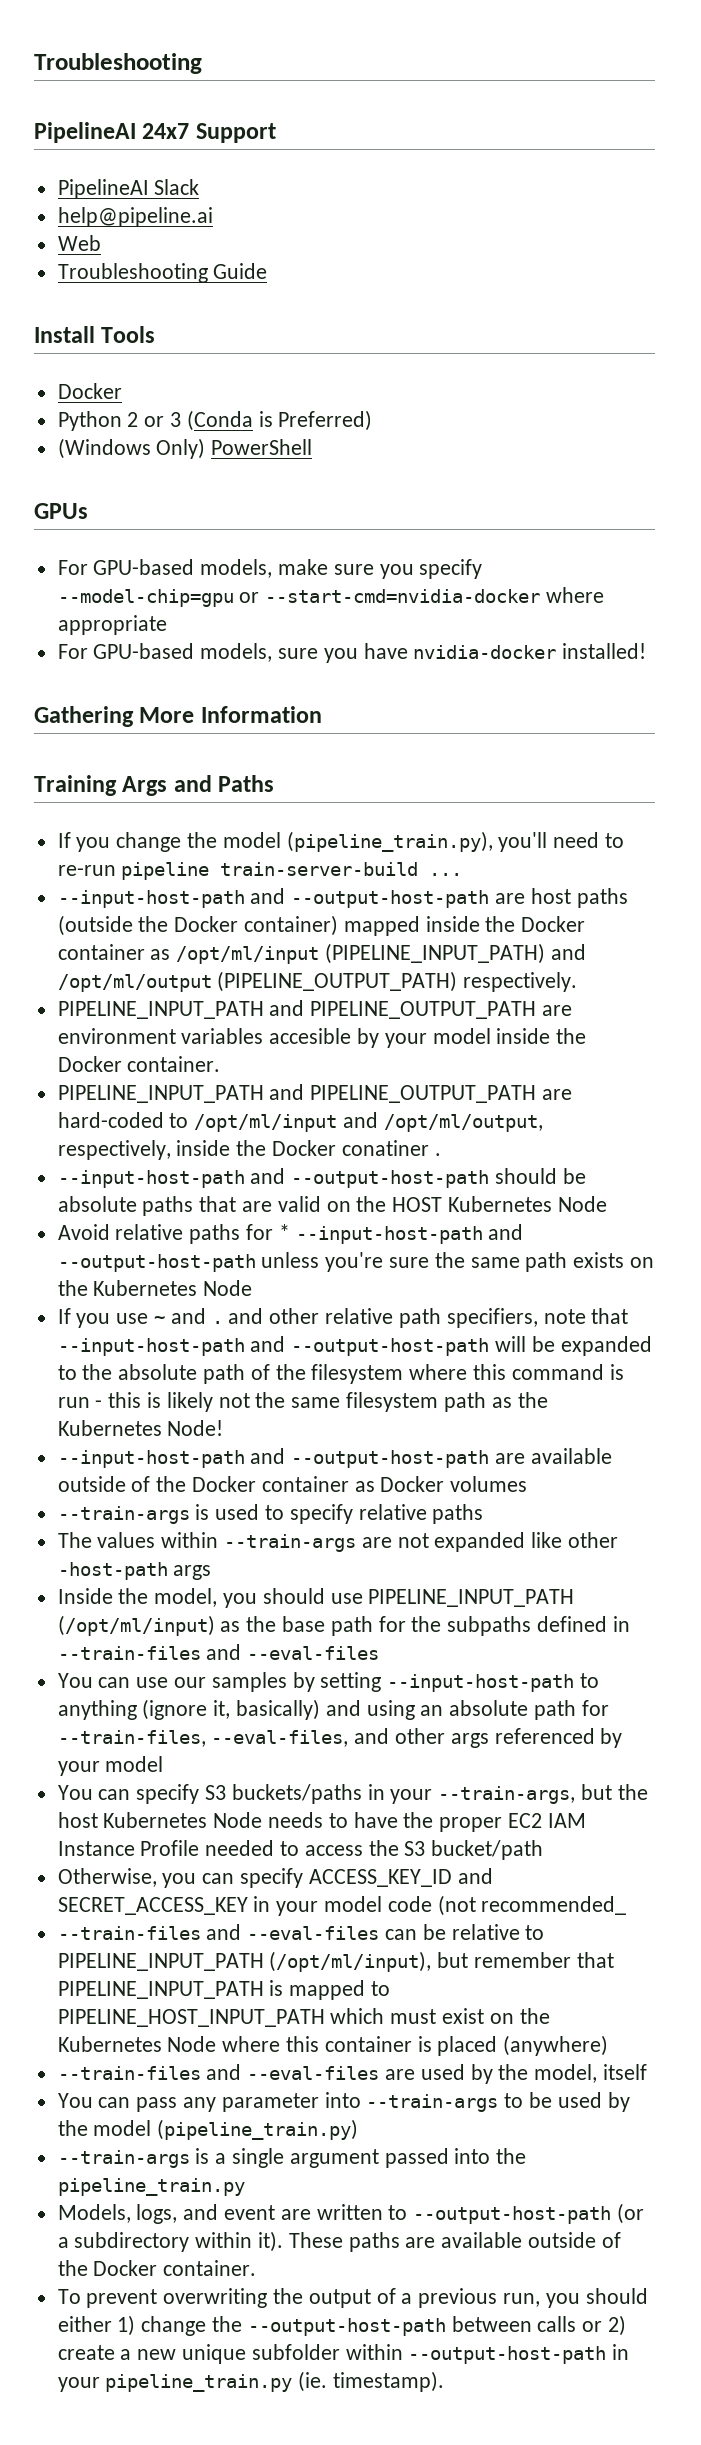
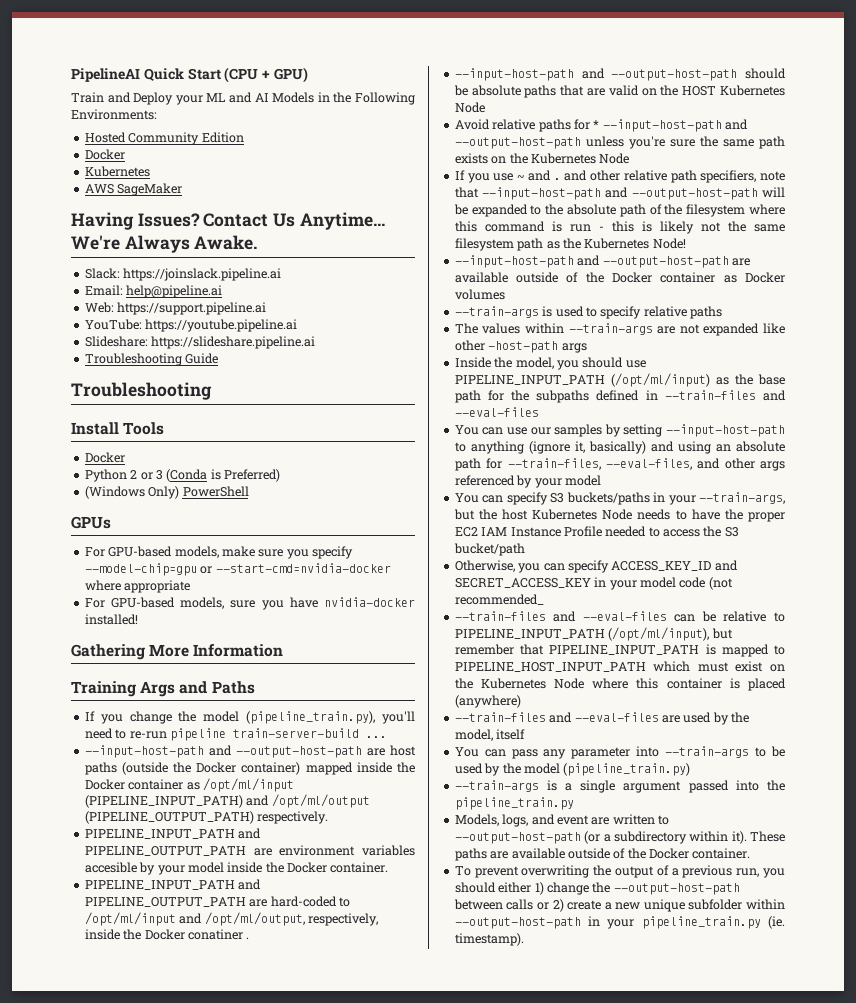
[34,53,202,74] [34,122,276,143] [57,179,200,199] [57,207,213,227] [57,235,101,251] Troubleshooting // PipelineAI 24x7 Support // PipelineAI Slack // help@pipeline.ai // Web -> [71,67,308,83] [71,92,415,105] [71,109,157,120] [84,132,244,145] [84,149,125,160] [84,166,150,177] [84,183,183,196] [71,212,385,230] [71,235,258,253] [84,268,282,281] [84,285,223,298] [84,302,267,315] [84,319,298,332] [84,336,316,349] PipelineAI Quick Start (CPU + GPU) // Train and Deploy your ML and AI Models in the Following Environments: // Hosted Community Edition // Docker // Kubernetes // AWS SageMaker // Having Issues? Contact Us Anytime... We're Always Awake. // Slack: https://joinslack.pipeline.ai // Email: help@pipeline.ai // Web: https://support.pipeline.ai // YouTube: https://youtube.pipeline.ai // Slideshare: https://slideshare.pipeline.ai
(268, 271) none -> [71,382,212,400] // Troubleshooting

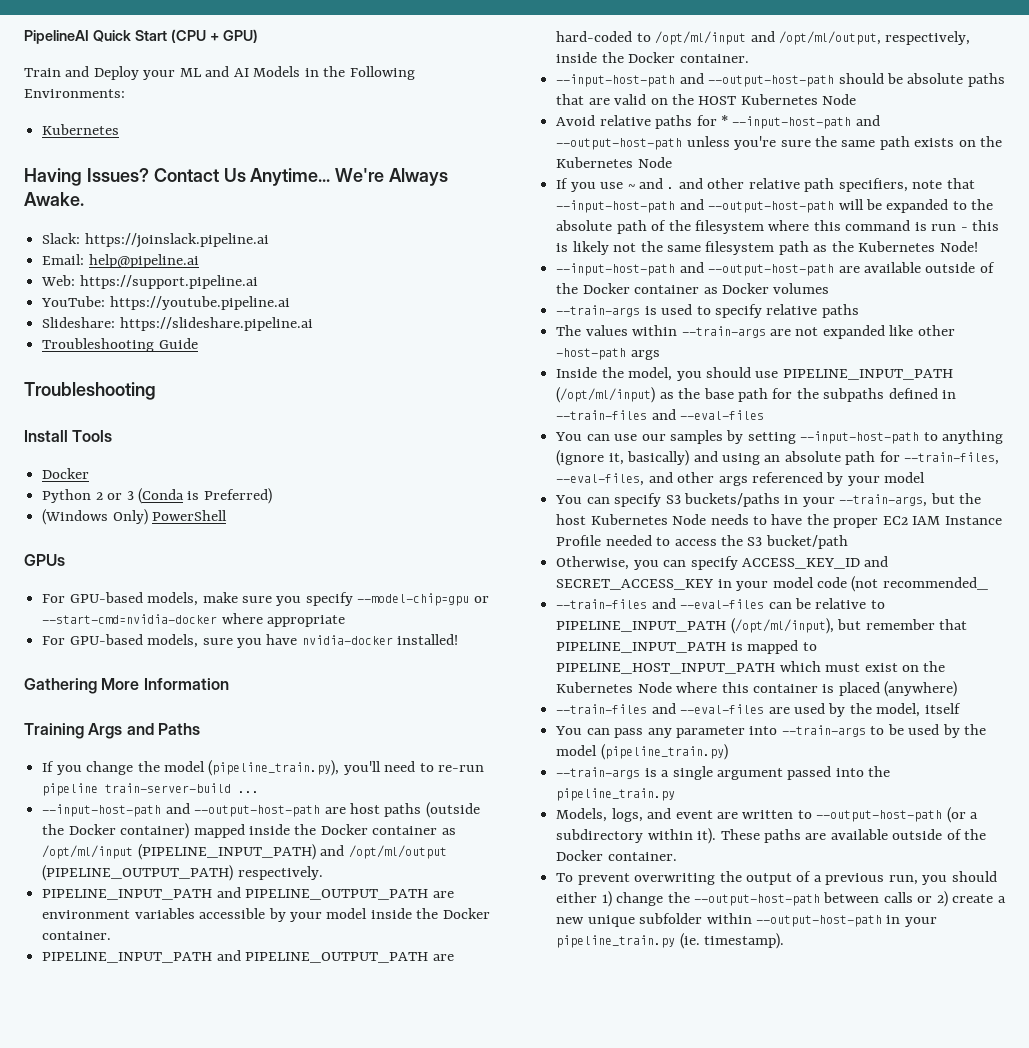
[84,132,244,145] [84,149,125,160] [84,166,150,177] [84,183,183,196] // Hosted Community Edition // Docker // Kubernetes // AWS SageMaker -> [42,124,120,135] // Kubernetes
[84,862,137,873] accesible -> [199,908,266,919] accessible
[187,929,250,940] conatiner . -> [679,54,749,63] container.

